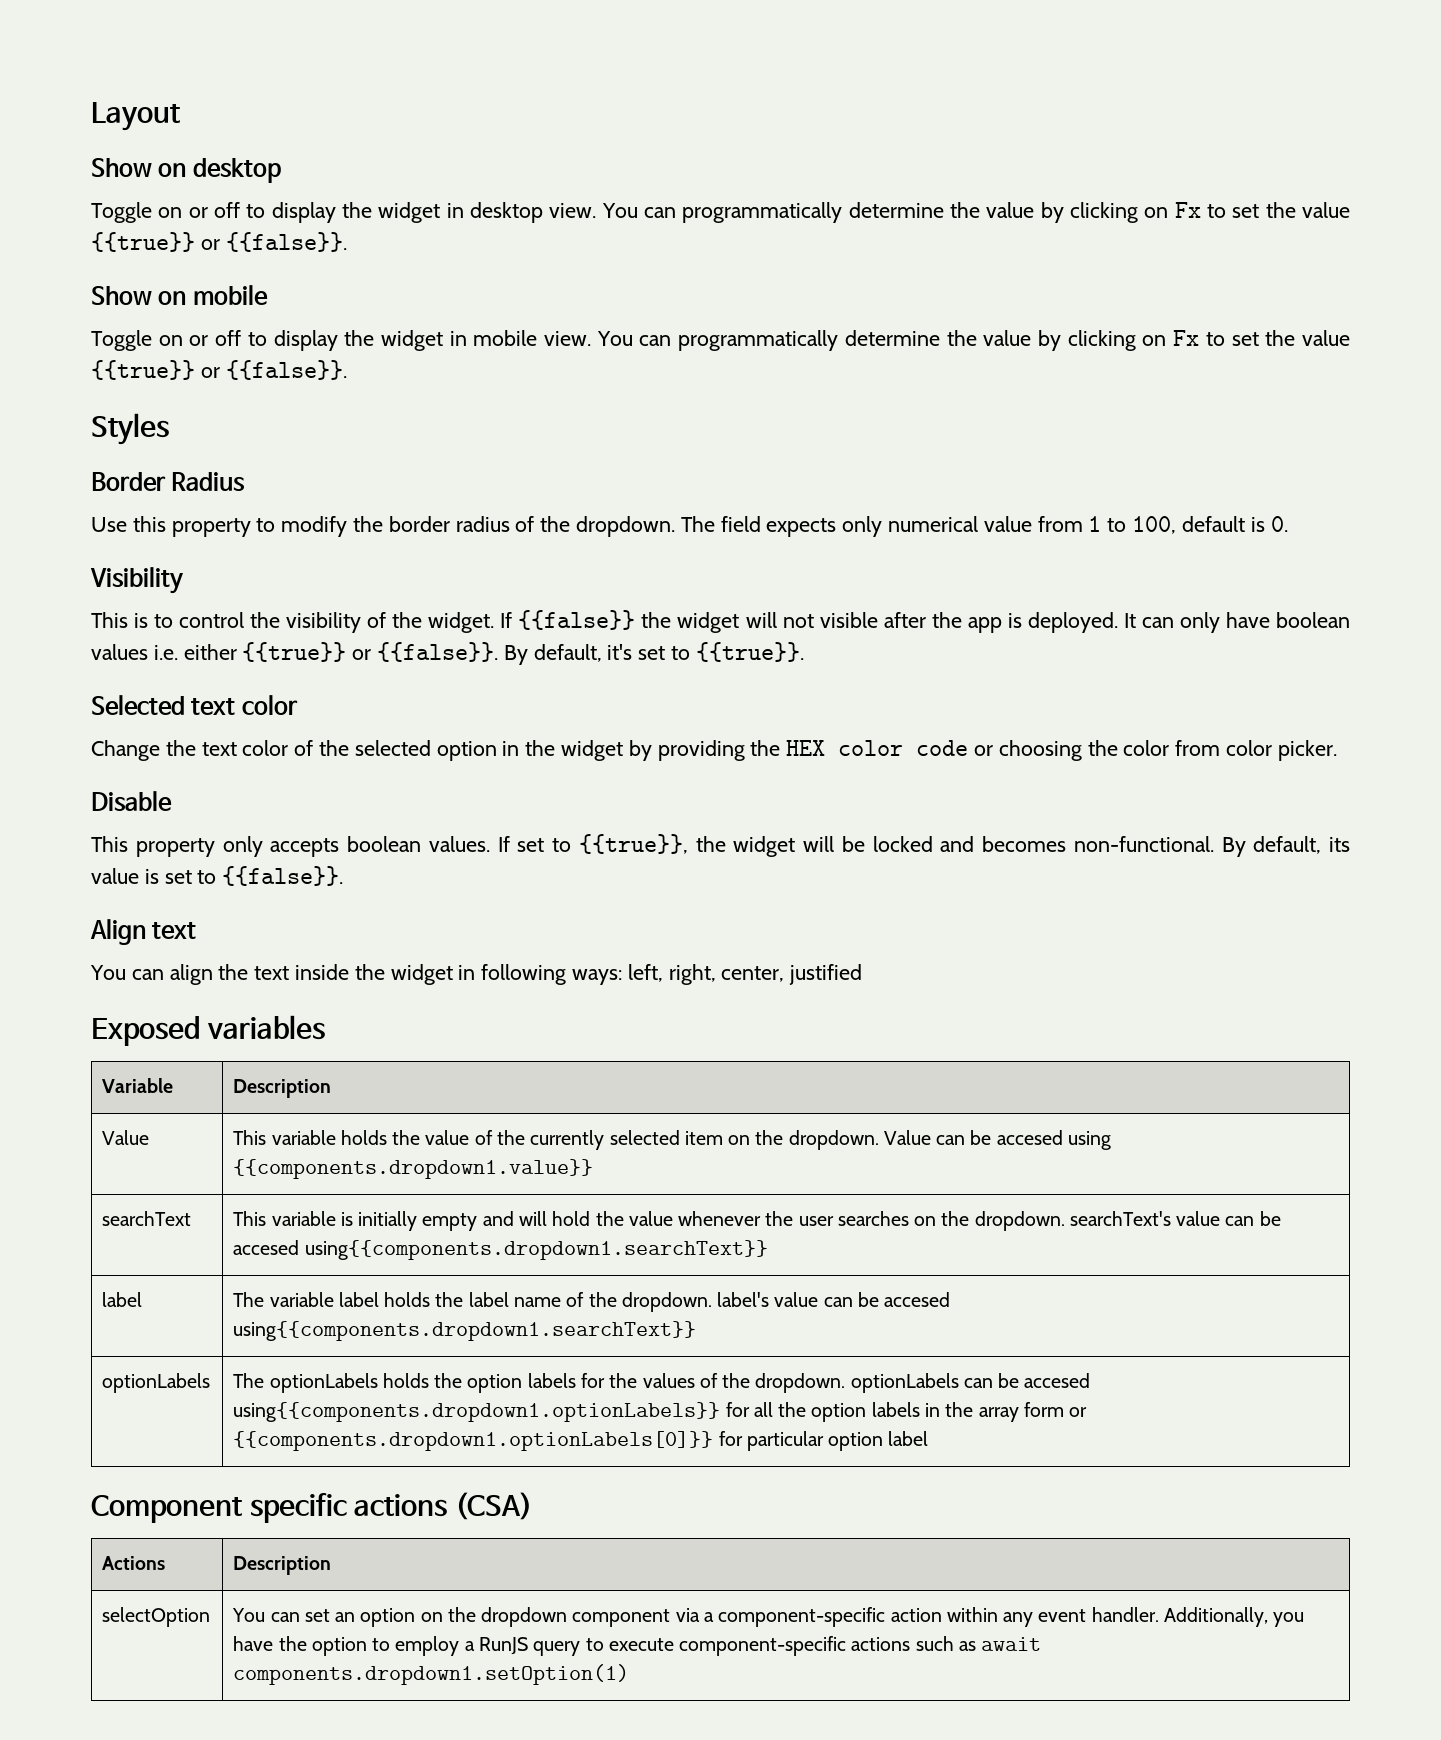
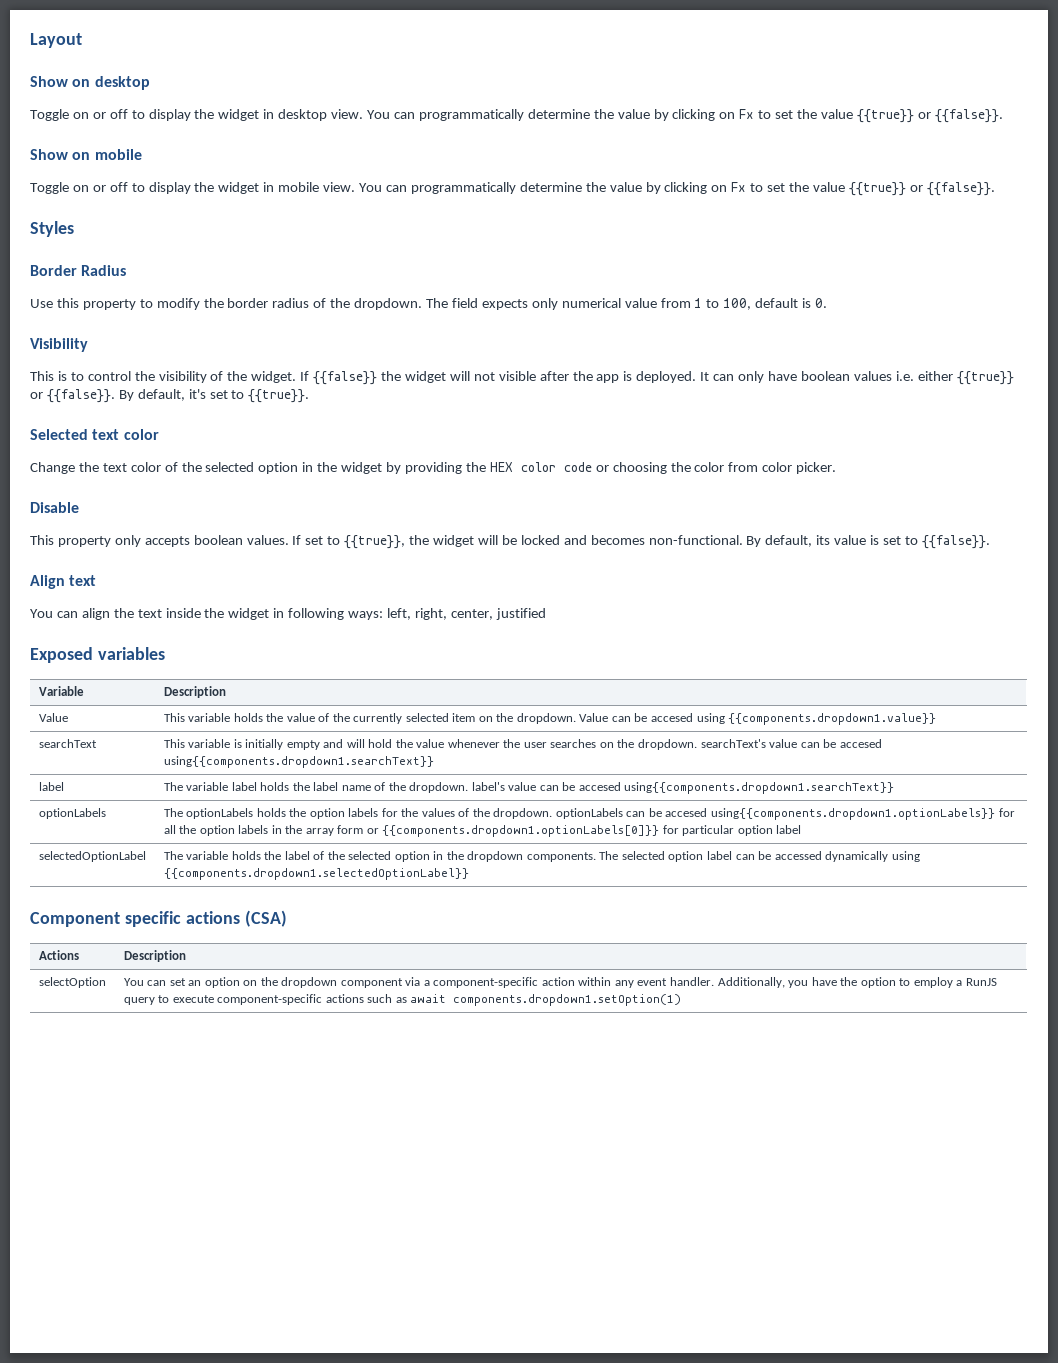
(929, 1438) none -> [38,851,146,862] [163,851,920,862] [163,868,469,880] // selectedOptionLabel | The variable holds the label of the selected option in the dropdown components. The selected option label can be accessed dynamically using {{components.dropdown1.selectedOptionLabel}}

